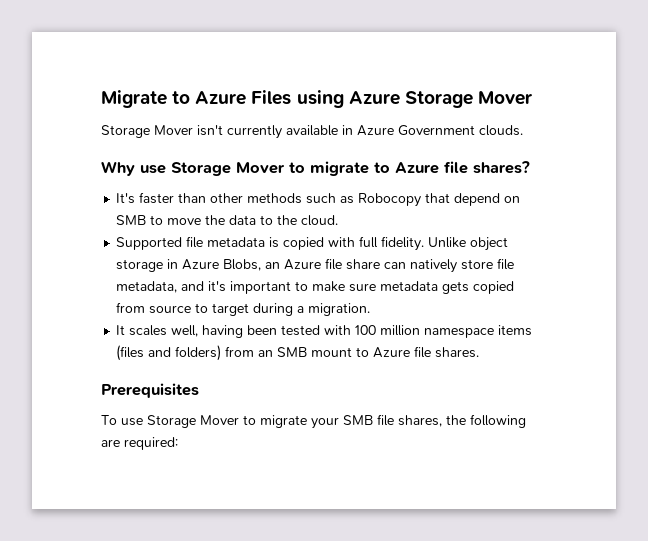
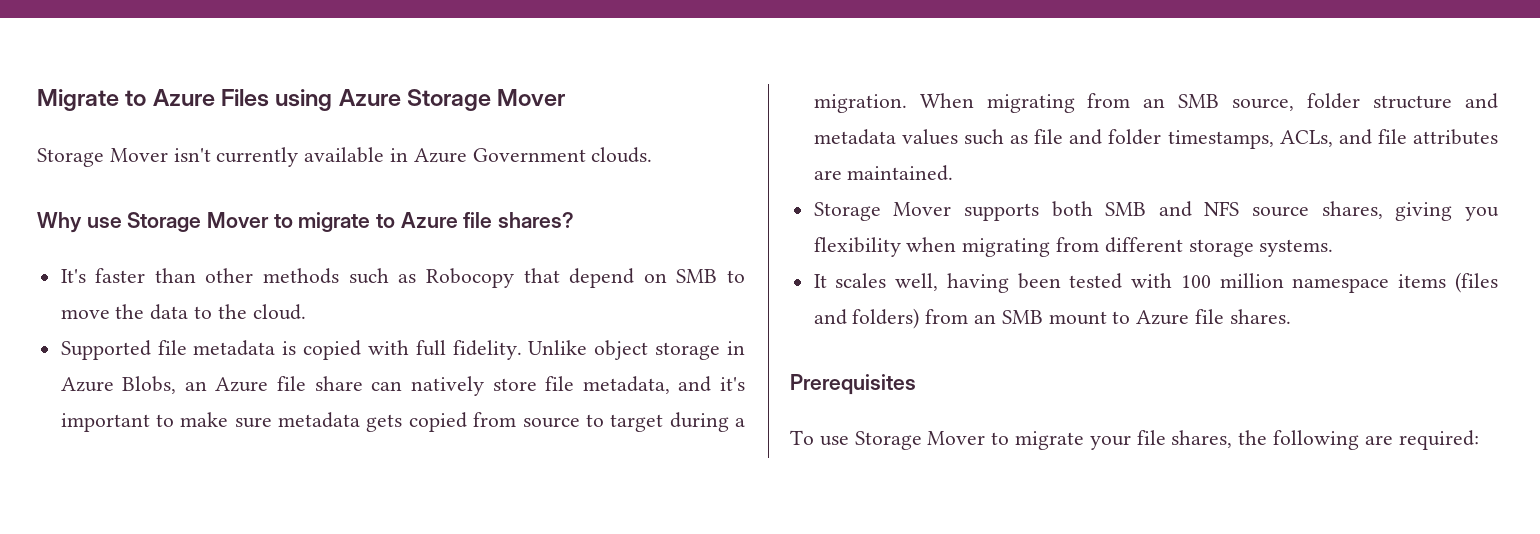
(371, 309) none -> [919,93,1499,113] [813,129,1498,149] [813,165,954,181] [813,201,1499,221] [813,237,1334,257] When migrating from an SMB source, folder structure and metadata values such as file and folder timestamps, ACLs, and file attributes are maintained. // Storage Mover supports both SMB and NFS source shares, giving you flexibility when migrating from different storage systems.
[343,415,373,425] SMB -> (1131, 442) none

